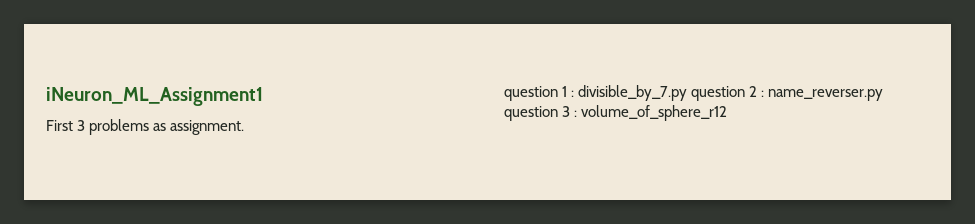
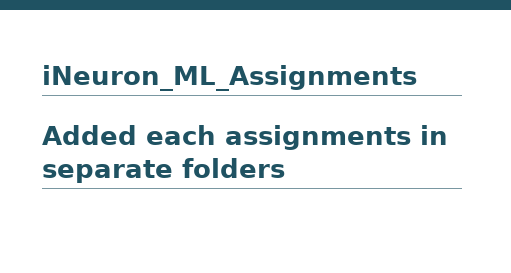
[46,87,263,106] [46,119,245,135] [504,85,884,101] [504,105,728,121] iNeuron_ML_Assignment1 // First 3 problems as assignment. // question 1 : divisible_by_7.py question 2 : name_reverser.py question 3 : volume_of_sphere_r12 -> [42,65,417,91] [42,125,448,150] [42,158,285,183] iNeuron_ML_Assignments // Added each assignments in separate folders

